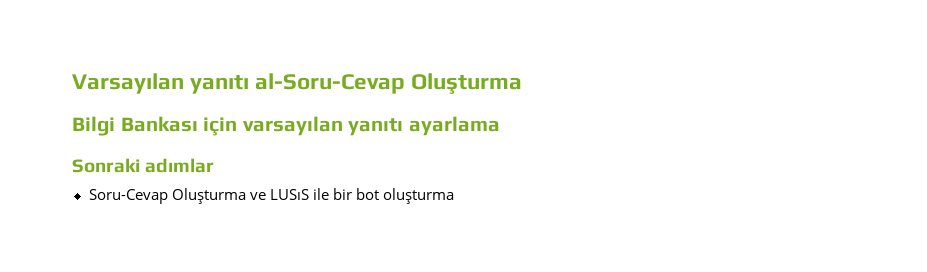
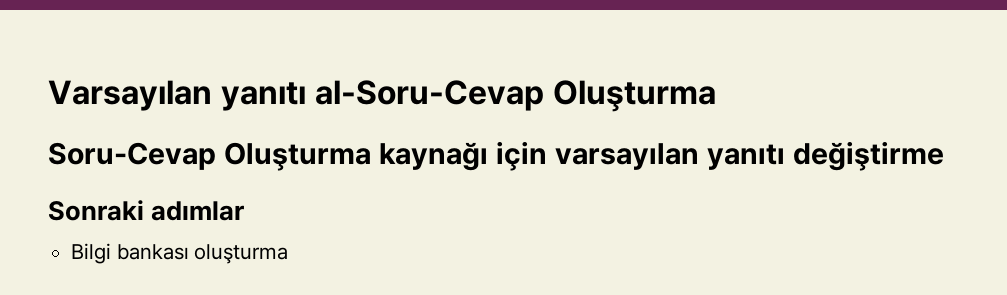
[72,116,198,136] Bilgi Bankası -> [48,142,488,171] Soru-Cevap Oluşturma kaynağı
[408,116,500,136] ayarlama -> [792,141,944,171] değiştirme
[88,188,379,204] Soru-Cevap Oluşturma ve LUSıS ile bir bot -> [71,243,189,264] Bilgi bankası

